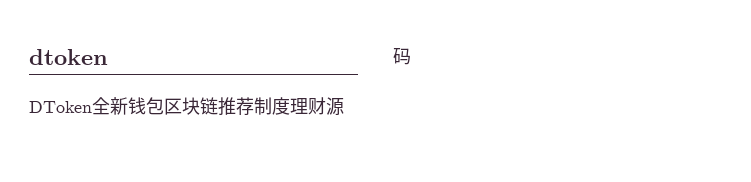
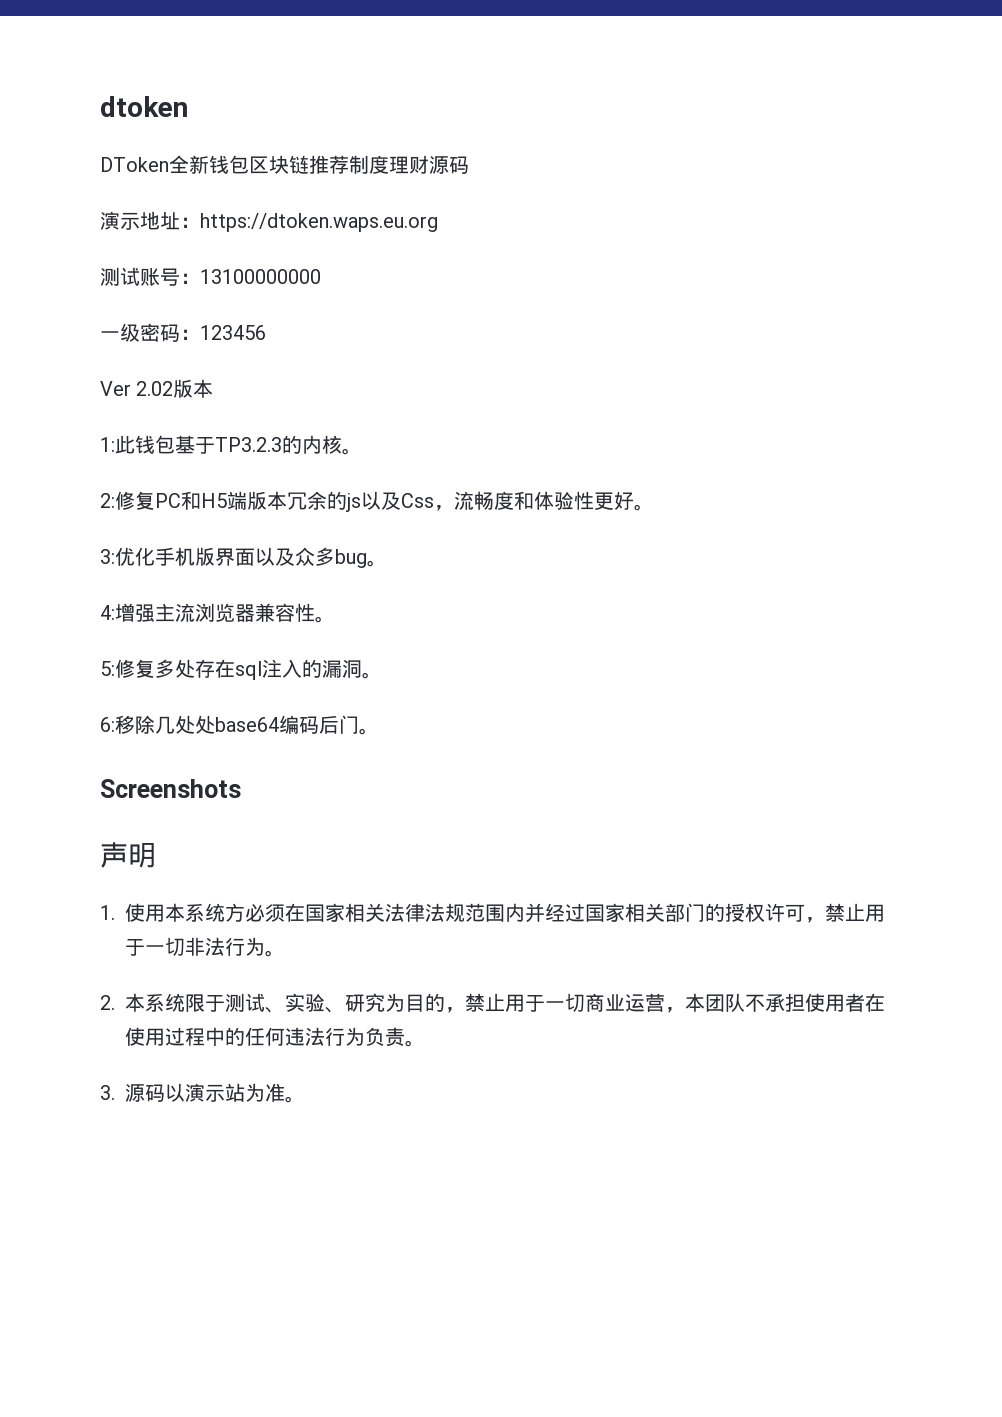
(411, 56) none -> [100,211,438,232] [100,267,321,286] [100,323,266,342] [100,379,214,398] [100,435,362,455] [100,491,654,512] [100,547,387,568] [100,603,335,623] [100,659,382,680] [100,715,379,735] [100,779,241,798] [100,842,156,868] [100,903,885,923] [125,937,285,957] [100,993,885,1013] [125,1027,425,1047] [100,1083,305,1103] // 演示地址：https://dtoken.waps.eu.org // 测试账号：13100000000 // 一级密码：123456 // Ver 2.02版本 // 1:此钱包基于TP3.2.3的内核。 // 2:修复PC和H5端版本冗余的js以及Css，流畅度和体验性更好。 // 3:优化手机版界面以及众多bug。 // 4:增强主流浏览器兼容性。 // 5:修复多处存在sql注入的漏洞。 // 6:移除几处处base64编码后门。 // Screenshots // 声明 // 1.使用本系统方必须在国家相关法律法规范围内并经过国家相关部门的授权许可，禁止用于一切非法行为。 // 2.本系统限于测试、实验、研究为目的，禁止用于一切商业运营，本团队不承担使用者在使用过程中的任何违法行为负责。 // 3.源码以演示站为准。

